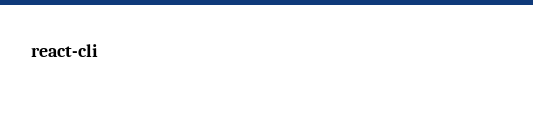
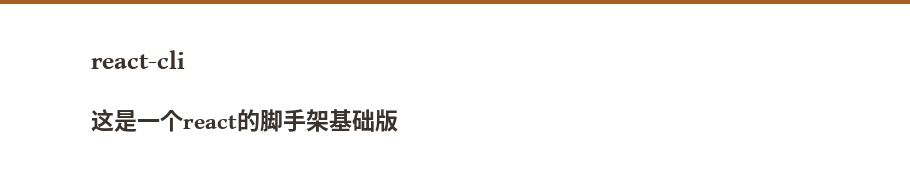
(98, 50) none -> [91,109,398,132] // 这是一个react的脚手架基础版

